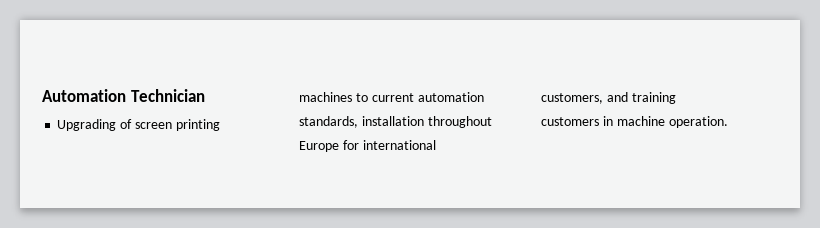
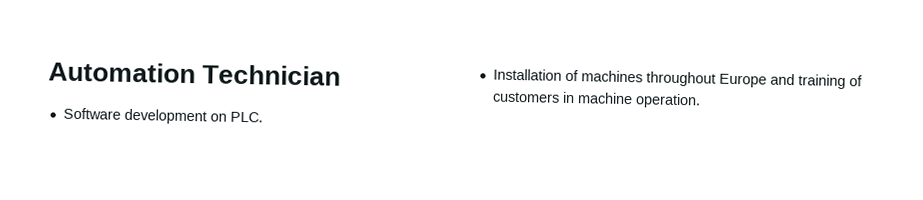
[57,119,220,131] [299,92,484,102] [299,116,492,128] [299,140,436,152] [541,93,604,104] Upgrading of screen printing machines to current automation standards, installation throughout Europe for international customers, -> [62,107,263,125] [492,68,767,88] Software development on PLC. // Installation of machines throughout Europe
(676, 98) none -> [848,75,863,87] of

